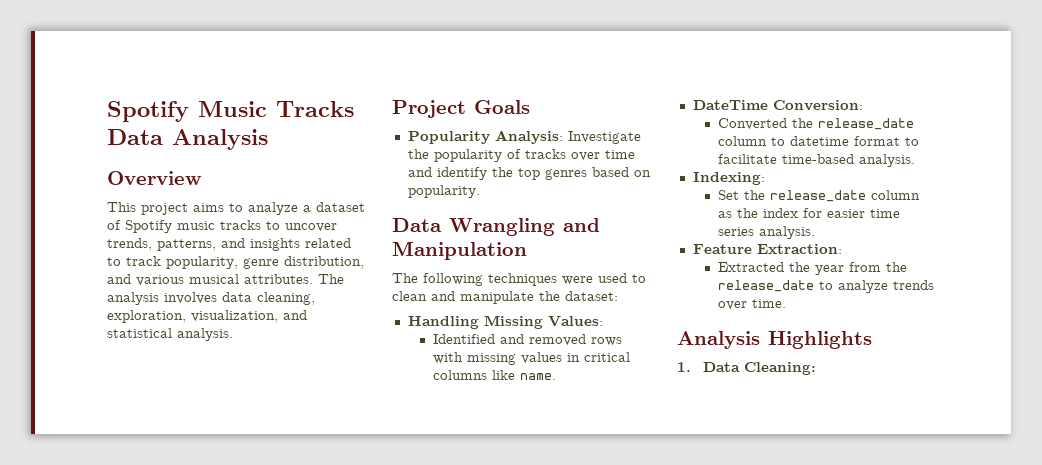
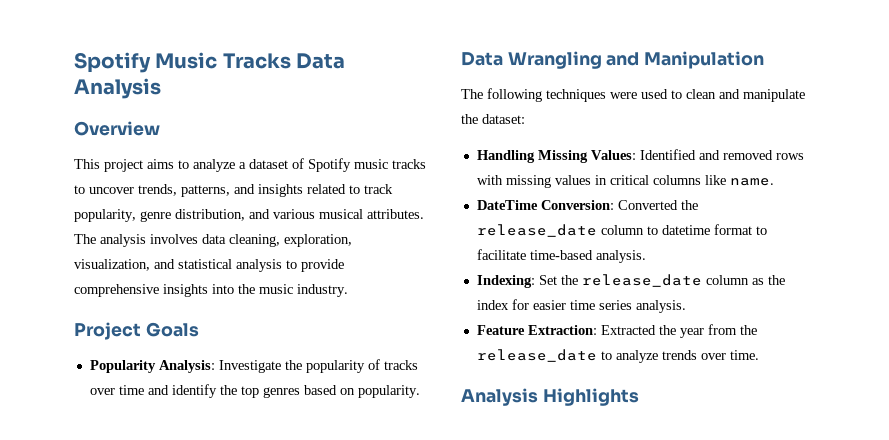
[177,328,233,341] analysis. -> [236,259,344,272] [74,284,348,297] analysis to provide comprehensive insights into the music industry.
(603, 321) // -> (636, 155) none
(863, 105) // -> (614, 205) none
(765, 178) // -> (535, 281) none
(842, 249) // -> (597, 330) none
[677,362,816,375] // 1. Data Cleaning: -> (639, 397) none

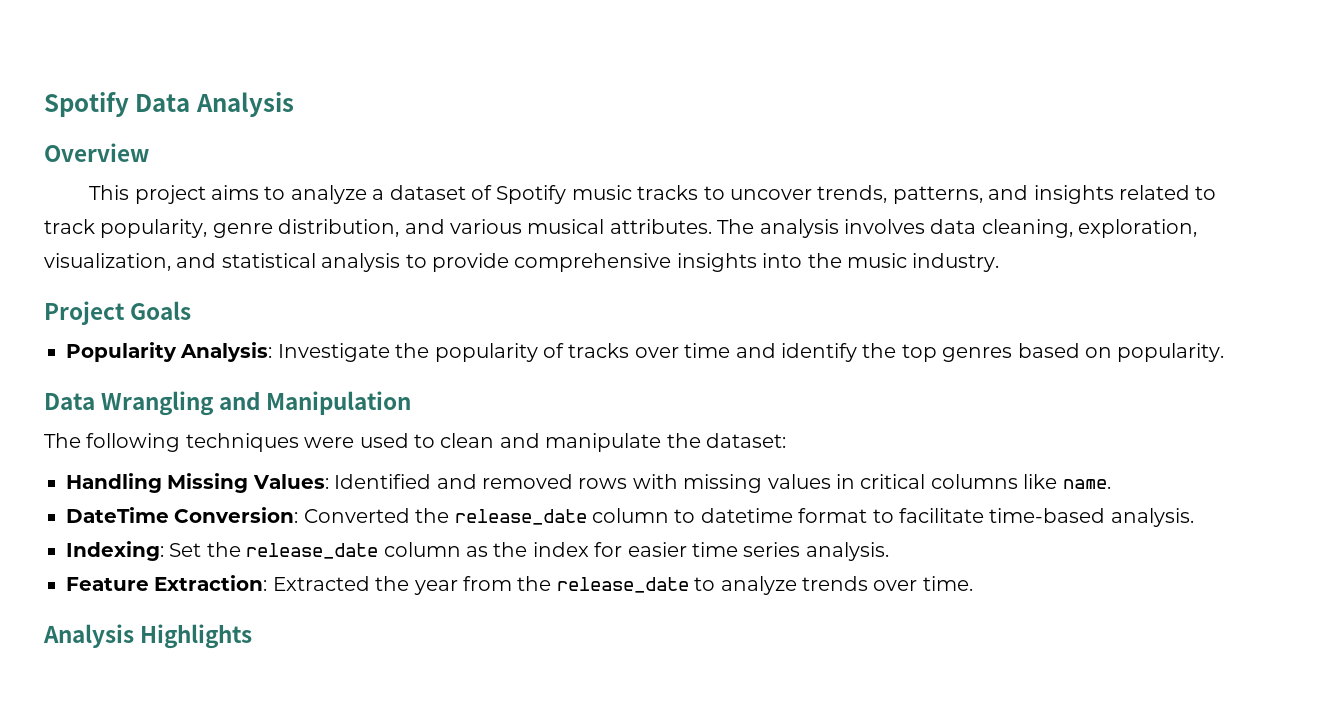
[74,52,291,73] Spotify Music Tracks -> [44,92,129,117] Spotify

